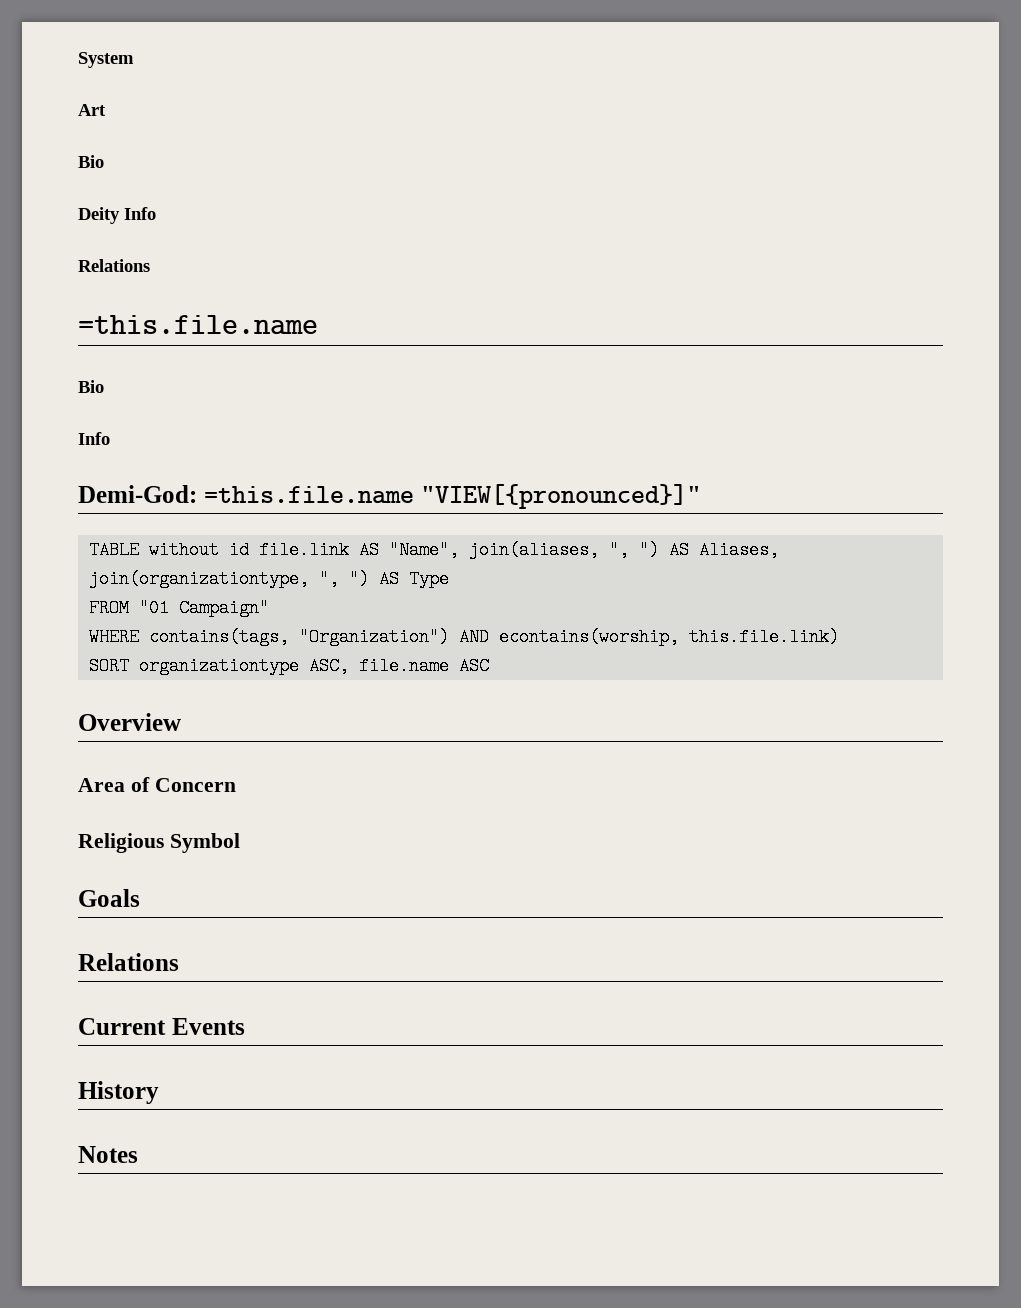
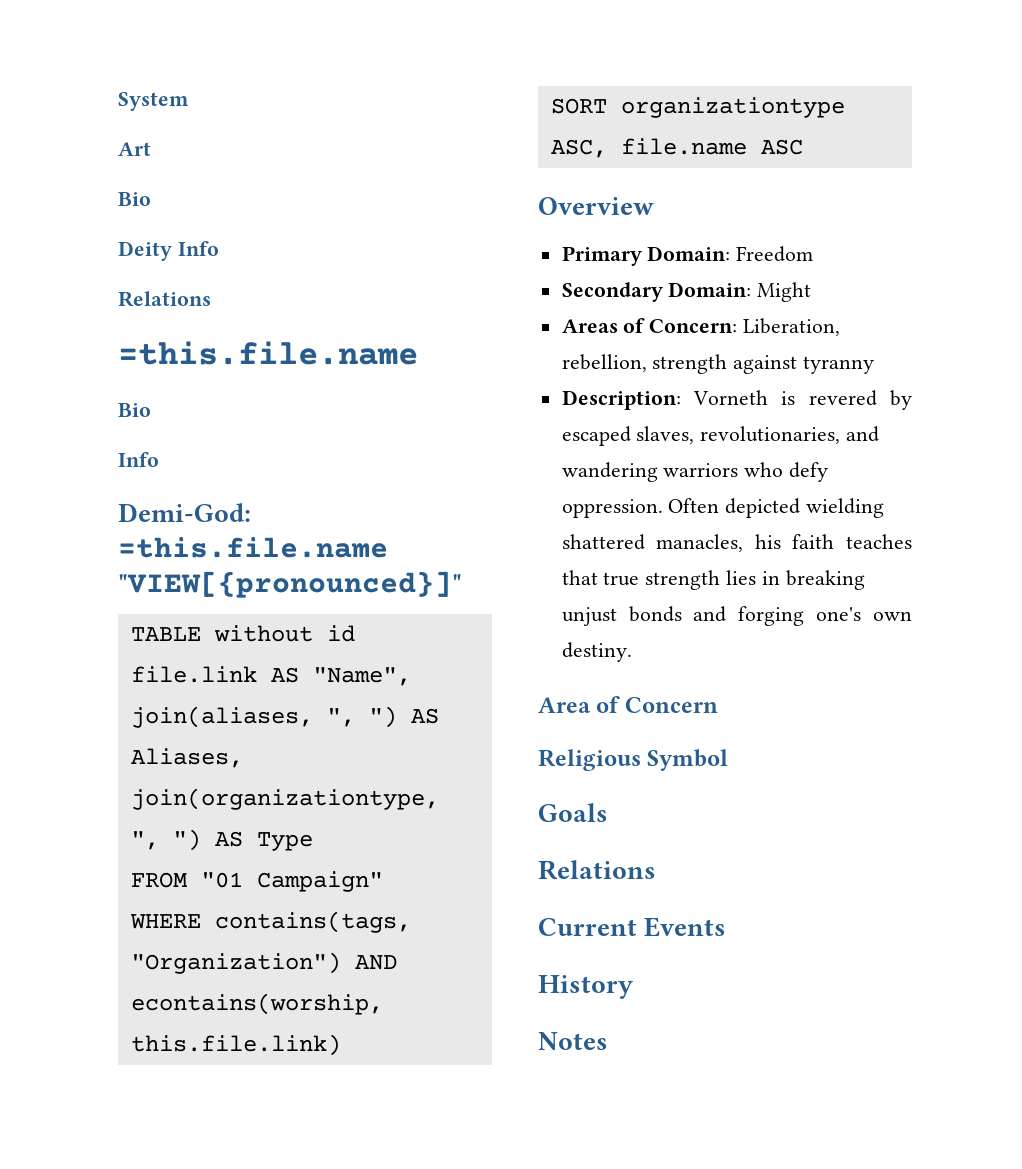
(181, 722) none -> [561,246,814,266] [561,282,812,302] [561,318,841,336] [561,354,875,374] [561,390,912,410] [561,426,880,446] [561,462,829,482] [561,498,885,518] [561,534,912,552] [561,570,865,590] [561,606,912,626] [561,642,632,662] // Primary Domain: Freedom // Secondary Domain: Might // Areas of Concern: Liberation, rebellion, strength against tyranny // Description: Vorneth is revered by escaped slaves, revolutionaries, and wandering warriors who defy oppression. Often depicted wielding shattered manacles, his faith teaches that true strength lies in breaking unjust bonds and forging one's own destiny.

